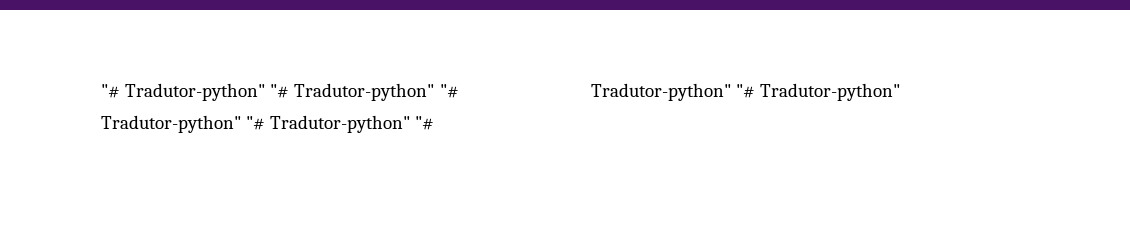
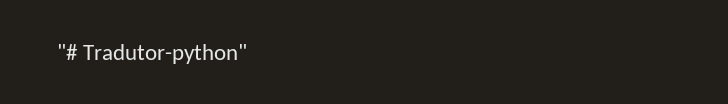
[101,83,459,101] [101,115,435,133] [591,83,901,101] "# Tradutor-python" "# Tradutor-python" "# Tradutor-python" "# Tradutor-python" "# Tradutor-python" "# Tradutor-python" -> [57,44,248,64] "# Tradutor-python"

